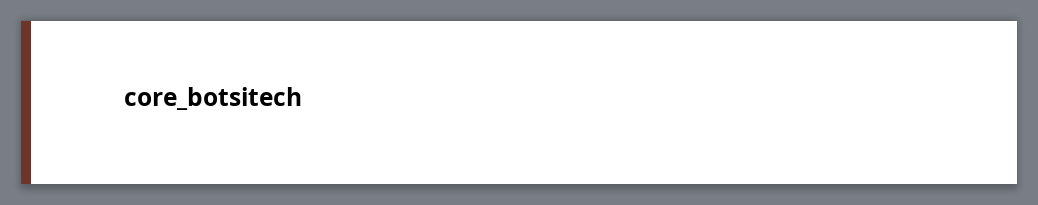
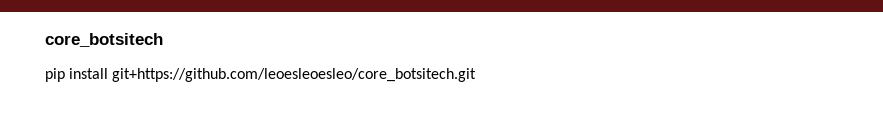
(302, 98) none -> [45,68,477,82] // pip install git+https://github.com/leoesleoesleo/core_botsitech.git

